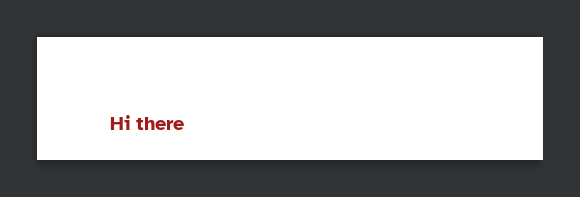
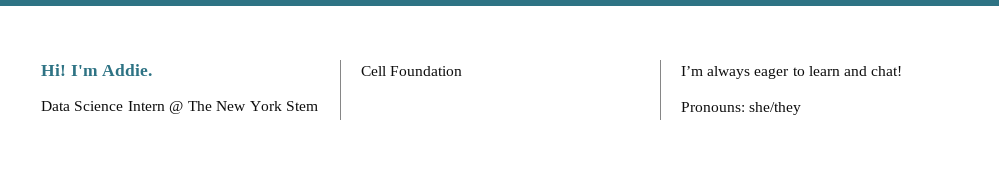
[110,115,184,130] Hi there -> [41,64,153,76] [41,101,318,114] [361,66,463,76] [681,66,903,79] [681,102,802,115] Hi! I'm Addie. // Data Science Intern @ The New York Stem Cell Foundation // I’m always eager to learn and chat! // Pronouns: she/they

